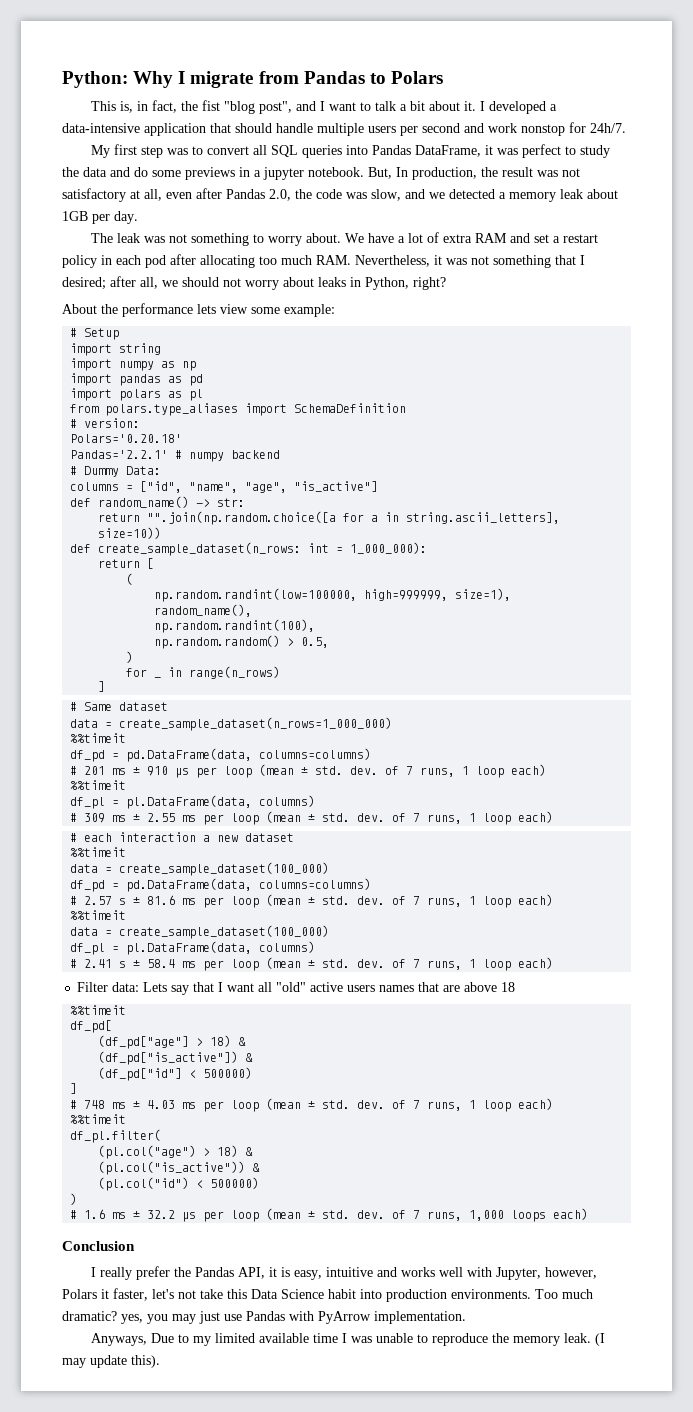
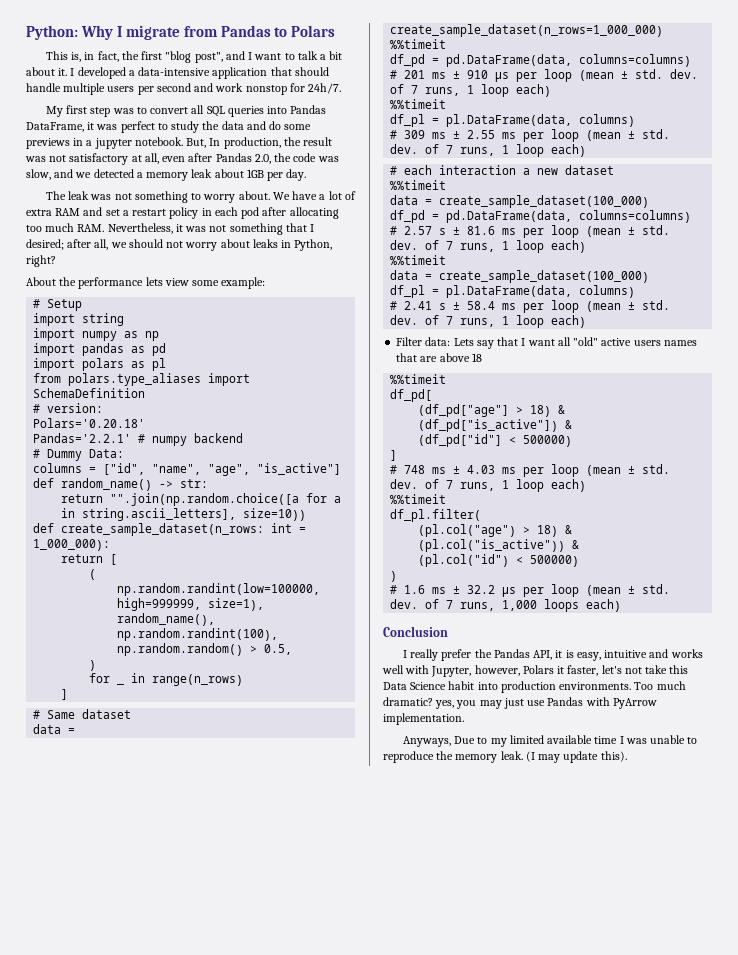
[202,100,221,111] fist -> [141,51,163,60] first

